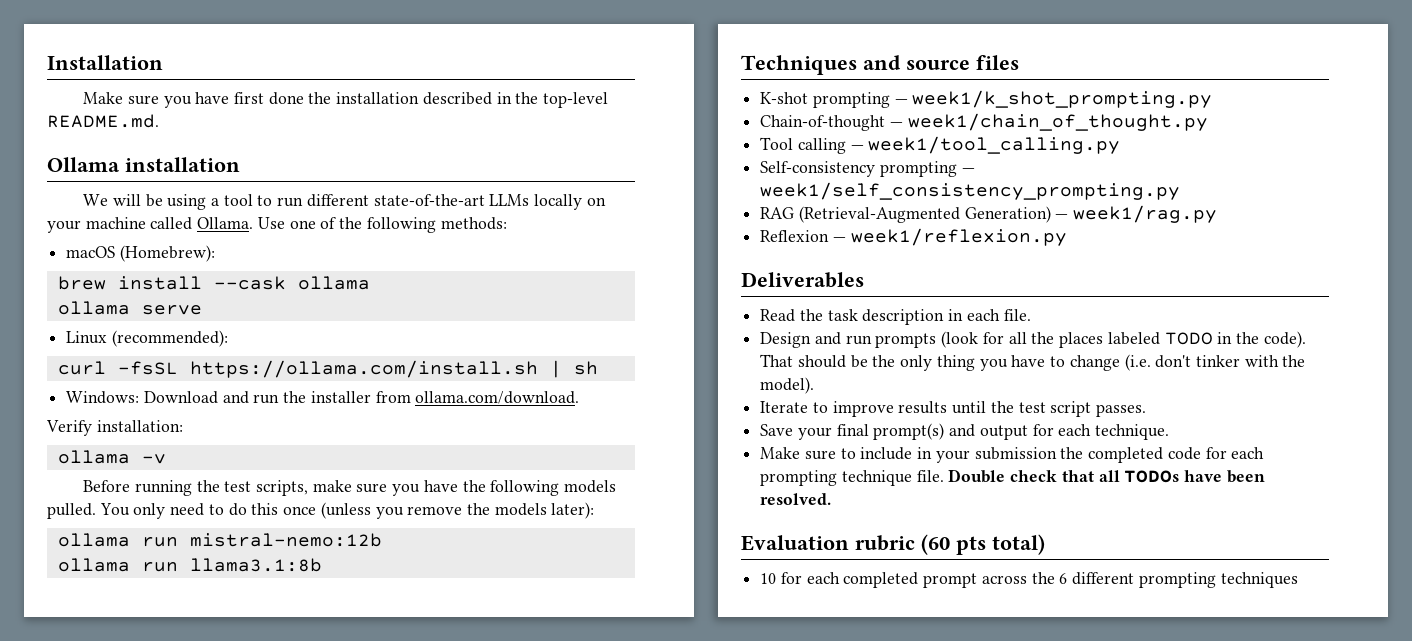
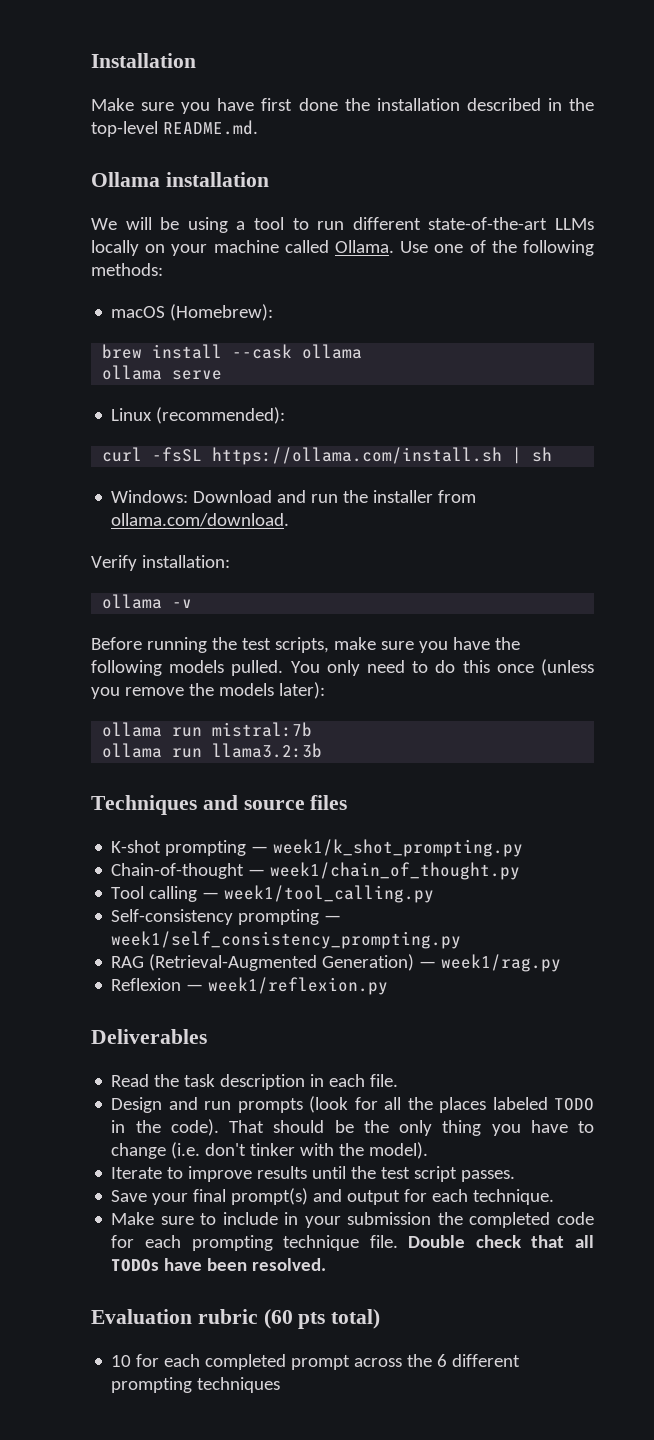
[189,533,382,547] [57,558,322,572] mistral-nemo:12b // ollama run llama3.1:8b -> [212,722,313,737] [102,743,323,758] mistral:7b // ollama run llama3.2:3b

